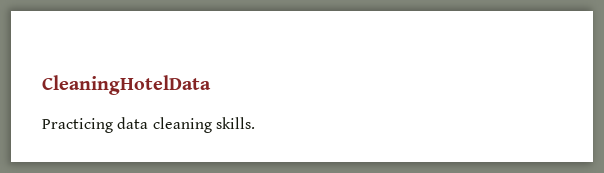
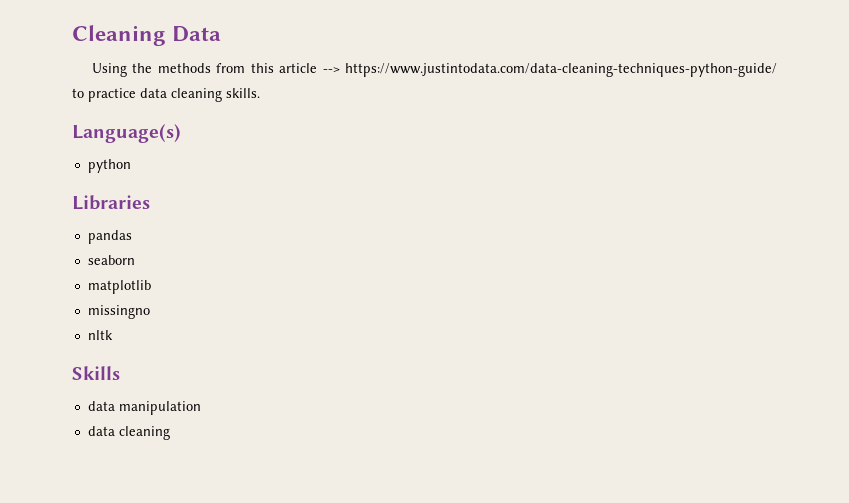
[42,75,211,95] [42,117,255,133] CleaningHotelData // Practicing data cleaning skills. -> [72,25,222,46] [91,63,777,77] [72,88,260,102] [72,124,181,143] [87,159,131,173] [72,195,150,210] [87,230,132,244] [87,255,135,265] [87,280,151,294] [87,305,150,319] [87,330,113,340] [72,366,120,380] [87,401,201,415] [87,426,170,440] Cleaning Data // Using the methods from this article --> https://www.justintodata.com/data-cleaning-techniques-python-guide/ to practice data cleaning skills. // Language(s) // python // Libraries // pandas // seaborn // matplotlib // missingno // nltk // Skills // data manipulation // data cleaning

